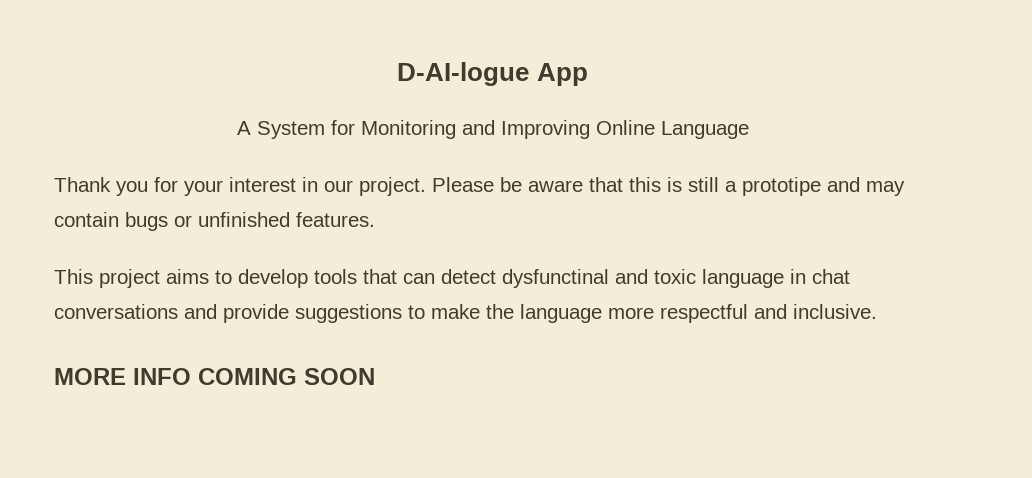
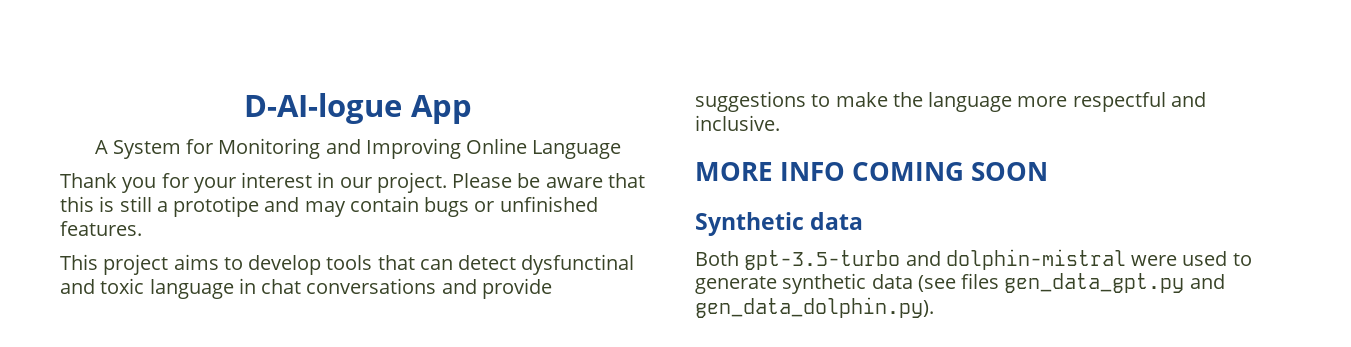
(375, 376) none -> [695,212,864,236] [695,249,1252,270] [695,273,1225,294] [695,297,934,318] // Synthetic data // Both gpt-3.5-turbo and dolphin-mistral were used to generate synthetic data (see files gen_data_gpt.py and gen_data_dolphin.py).

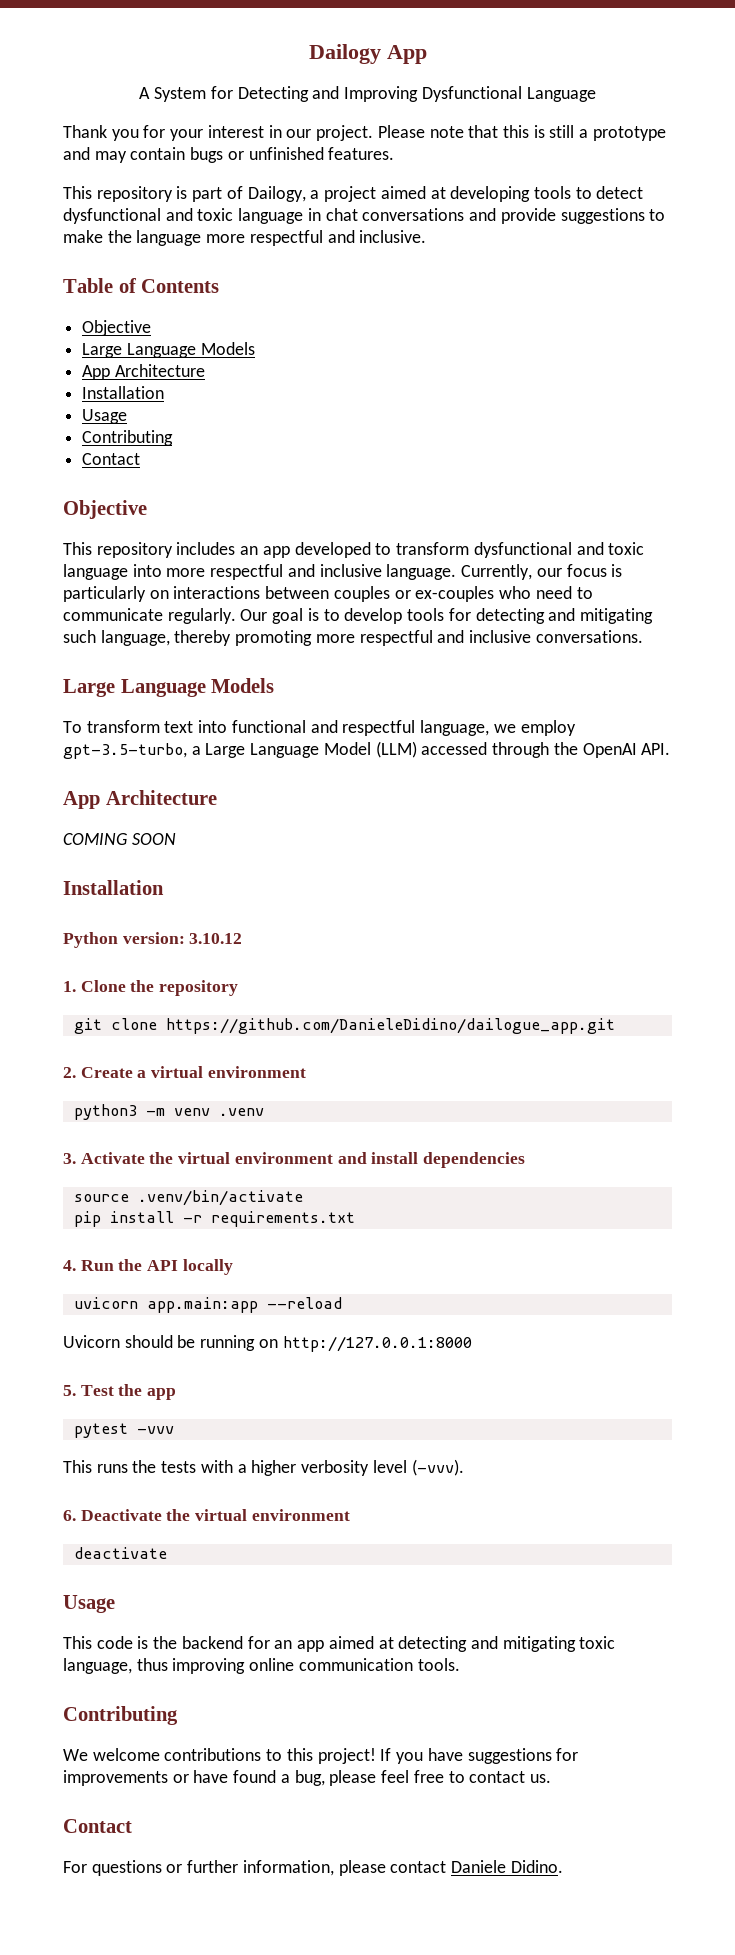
[244,93,403,124] D-AI-logue -> [308,44,381,64] Dailogy
[218,138,321,159] Monitoring -> [237,86,309,102] Detecting
[466,138,528,154] Online -> [421,86,522,102] Dysfunctional
[517,173,603,188] be aware -> [429,126,464,138] note
[173,196,260,217] prototipe -> [592,126,666,141] prototype
[103,254,635,275] project aims to develop tools that can detect dysfunctinal -> [96,186,644,202] [63,208,161,224] repository is part of Dailogy, a project aimed at developing tools to detect dysfunctional
[695,162,1049,181] [695,212,864,236] [695,249,1252,270] [695,273,1225,294] [695,297,934,318] MORE INFO COMING SOON // Synthetic data // Both gpt-3.5-turbo and dolphin-mistral were used to generate synthetic data (see files gen_data_gpt.py and gen_data_dolphin.py). -> [63,278,220,293] [82,320,152,336] [82,342,255,358] [82,364,205,380] [82,386,165,399] [82,409,128,424] [82,430,174,446] [82,453,141,465] [63,500,147,519] [63,542,645,558] [63,564,623,580] [63,586,593,602] [63,608,653,624] [63,630,643,646] [63,678,275,697] [63,720,576,736] [63,741,671,759] [63,790,217,809] [63,833,176,845] [63,880,164,895] [63,932,243,948] [63,980,239,996] [73,1018,615,1034] [63,1066,306,1078] [73,1104,264,1120] [63,1152,526,1168] [73,1190,303,1206] [73,1211,355,1227] [63,1259,233,1275] [73,1297,342,1313] [63,1335,472,1352] [63,1384,177,1400] [73,1423,174,1438] [63,1459,464,1476] [63,1509,350,1521] [73,1547,167,1559] [63,1595,115,1613] [63,1636,616,1652] [63,1658,460,1674] [63,1706,178,1725] [63,1748,579,1764] [63,1770,551,1786] [63,1819,132,1833] [63,1860,563,1876] Table of Contents // Objective // Large Language Models // App Architecture // Installation // Usage // Contributing // Contact // Objective // This repository includes an app developed to transform dysfunctional and toxic language into more respectful and inclusive language. Currently, our focus is particularly on interactions between couples or ex-couples who need to communicate regularly. Our goal is to develop tools for detecting and mitigating such language, thereby promoting more respectful and inclusive conversations. // Large Language Models // To transform text into functional and respectful language, we employ gpt-3.5-turbo, a Large Language Model (LLM) accessed through the OpenAI API. // App Architecture // COMING SOON // Installation // Python version: 3.10.12 // 1. Clone the repository // git clone https://github.com/DanieleDidino/dailogue_app.git // 2. Create a virtual environment // python3 -m venv .venv // 3. Activate the virtual environment and install dependencies // source .venv/bin/activate // pip install -r requirements.txt // 4. Run the API locally // uvicorn app.main:app --reload // Uvicorn should be running on http://127.0.0.1:8000 // 5. Test the app // pytest -vvv // This runs the tests with a higher verbosity level (-vvv). // 6. Deactivate the virtual environment // deactivate // Usage // This code is the backend for an app aimed at detecting and mitigating toxic language, thus improving online communication tools. // Contributing // We welcome contributions to this project! If you have suggestions for improvements or have found a bug, please feel free to contact us. // Contact // For questions or further information, please contact Daniele Didino.

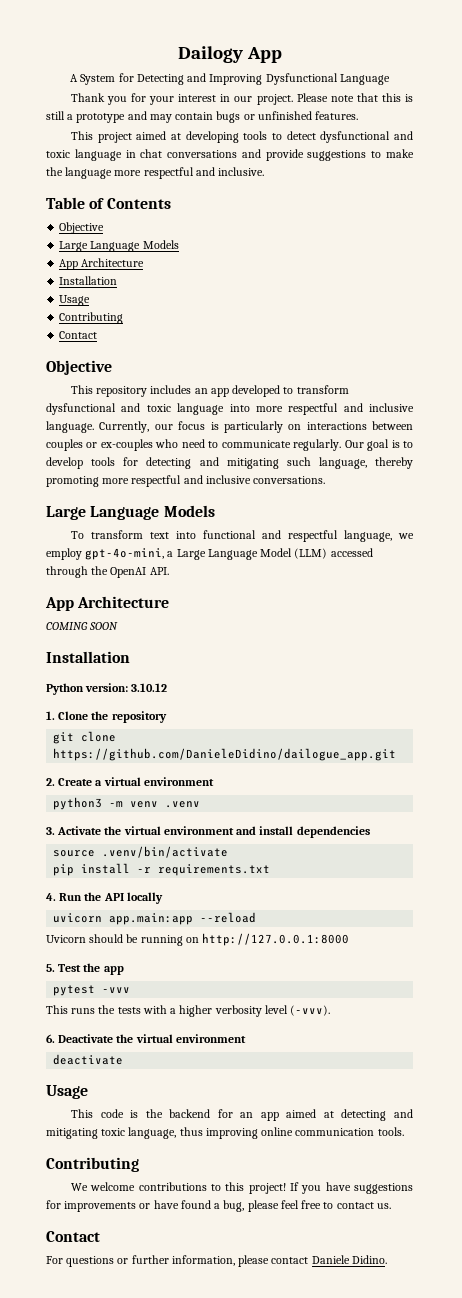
[96,186,320,202] repository is part of Dailogy, a -> (93, 135) none
[63,743,187,759] gpt-3.5-turbo, -> [85,548,165,560] gpt-4o-mini,

